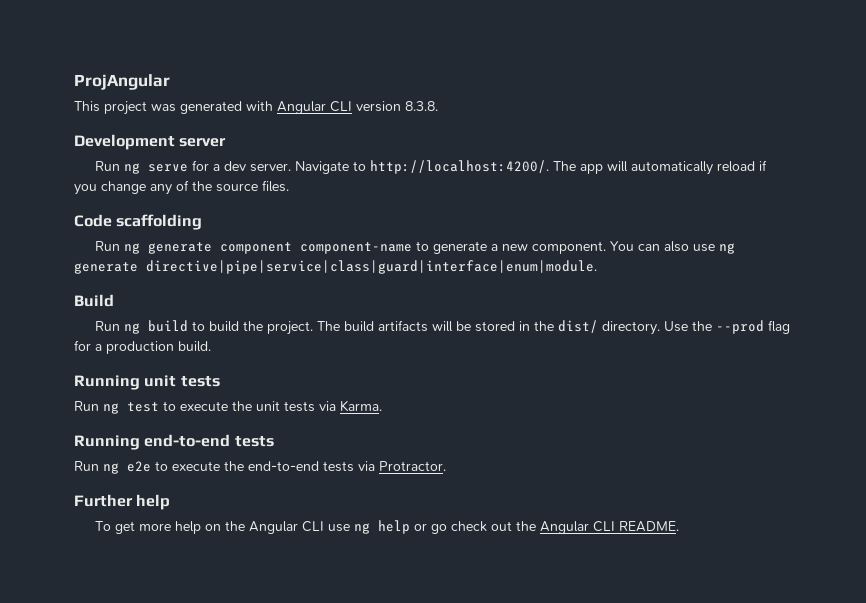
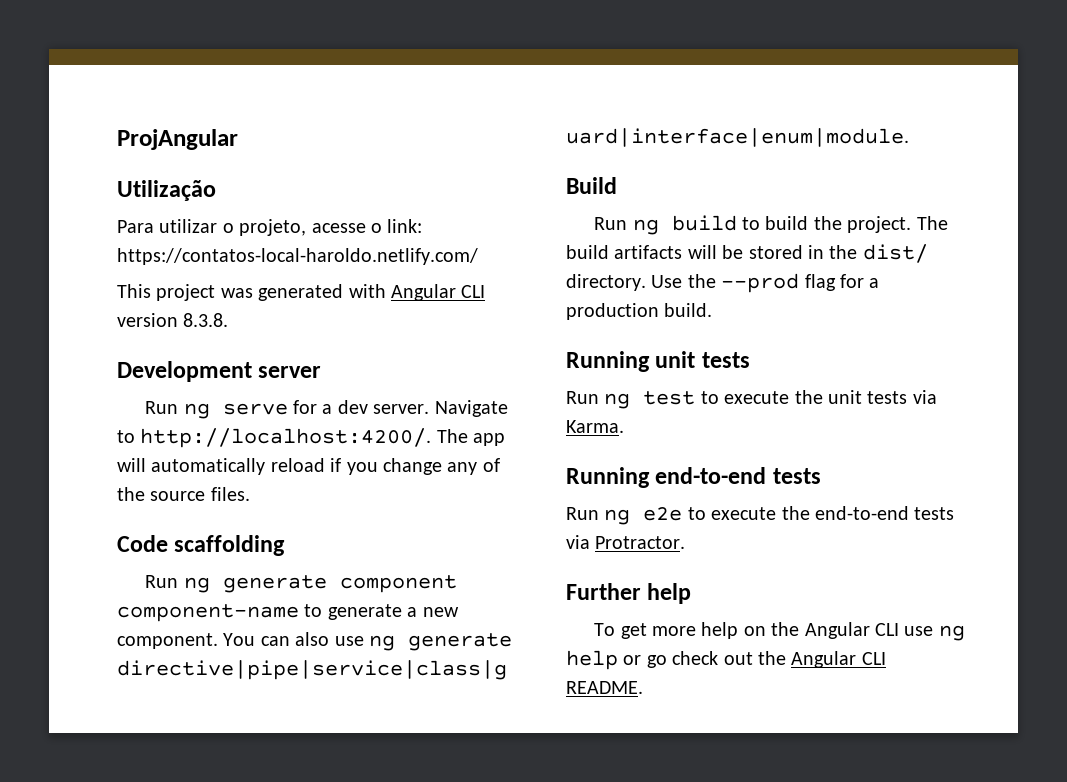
(170, 82) none -> [117,180,216,201] [117,219,423,236] [117,248,478,265] // Utilização // Para utilizar o projeto, acesse o link: https://contatos-local-haroldo.netlify.com/

